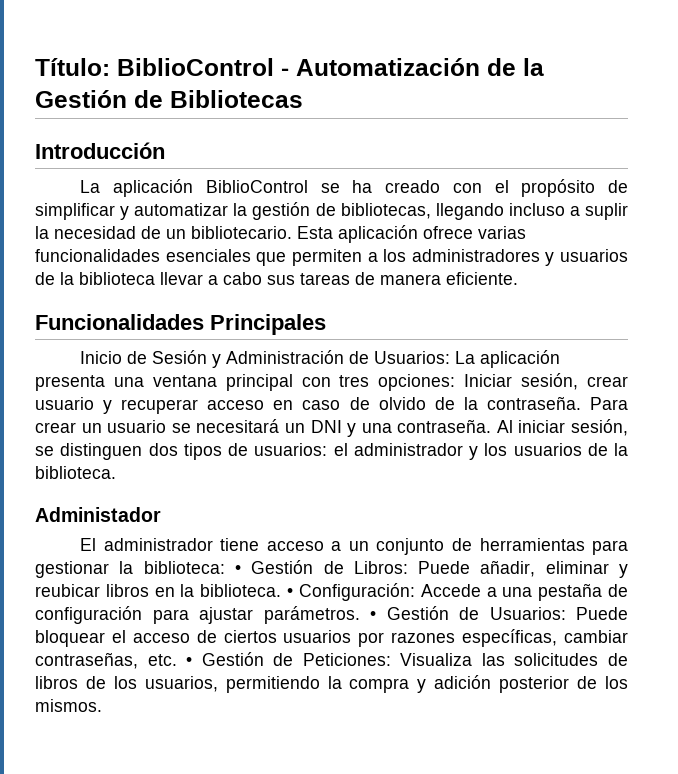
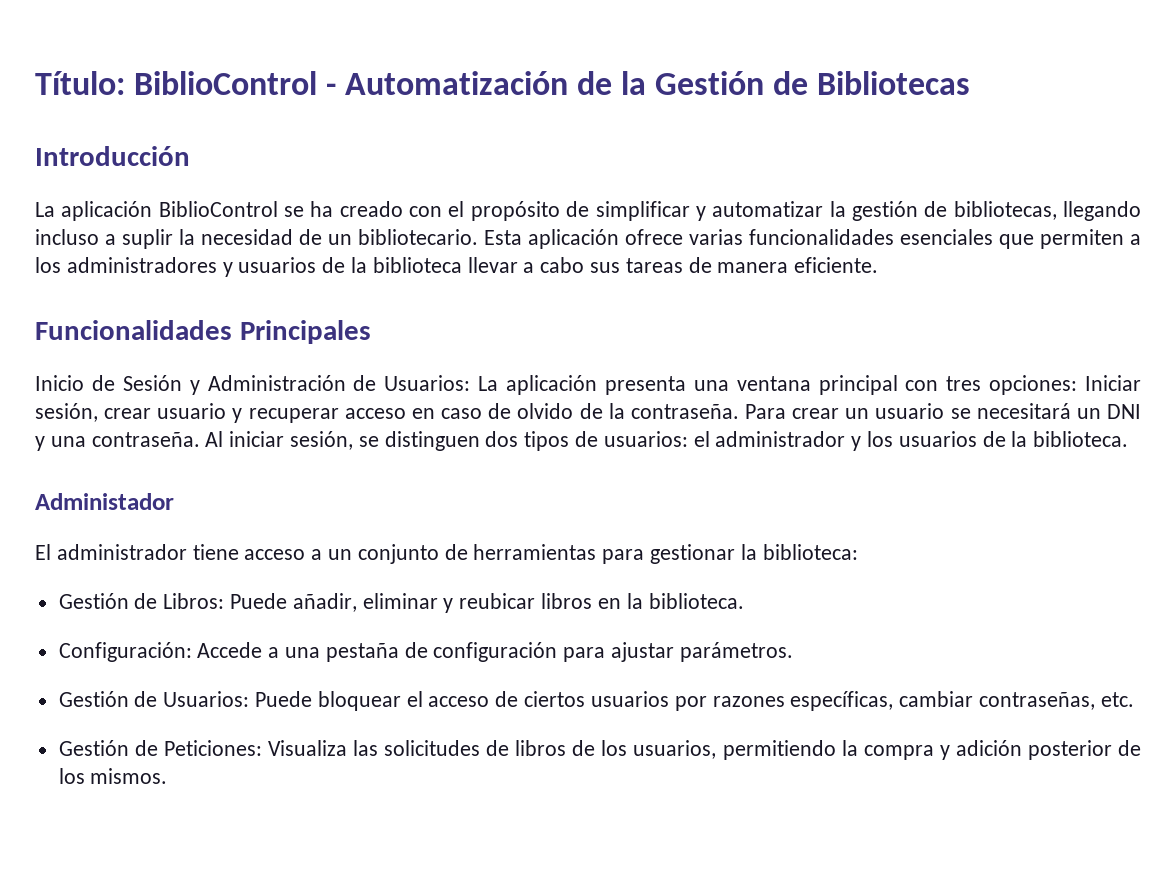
[234,565,241,574] • -> (858, 552) //
[287,588,294,597] • -> (744, 601) //
[370,611,376,620] • -> (793, 652) //
[186,657,193,666] • -> (1134, 699) //

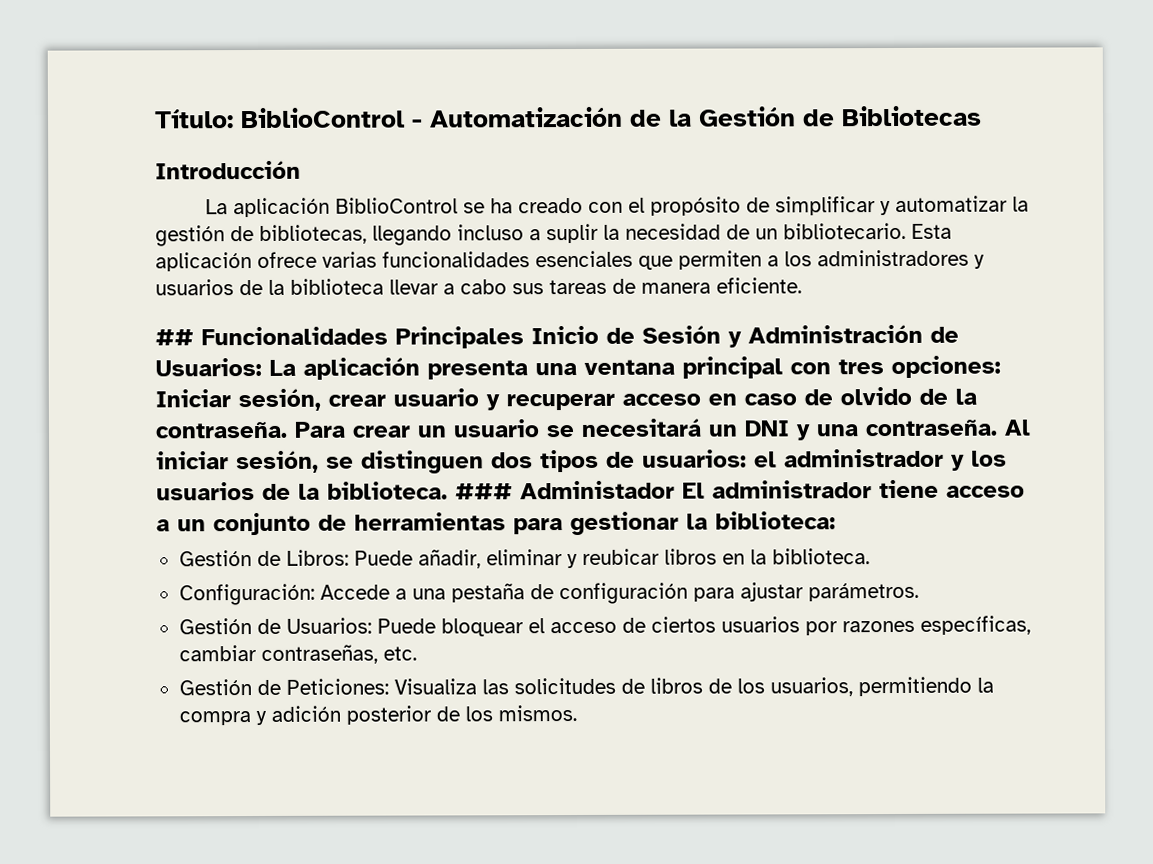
(879, 265) none -> [155,329,194,346] ##
(371, 332) // -> (524, 337) none
(1129, 439) // -> [455,483,513,500] ###
(174, 501) // -> (675, 490) none

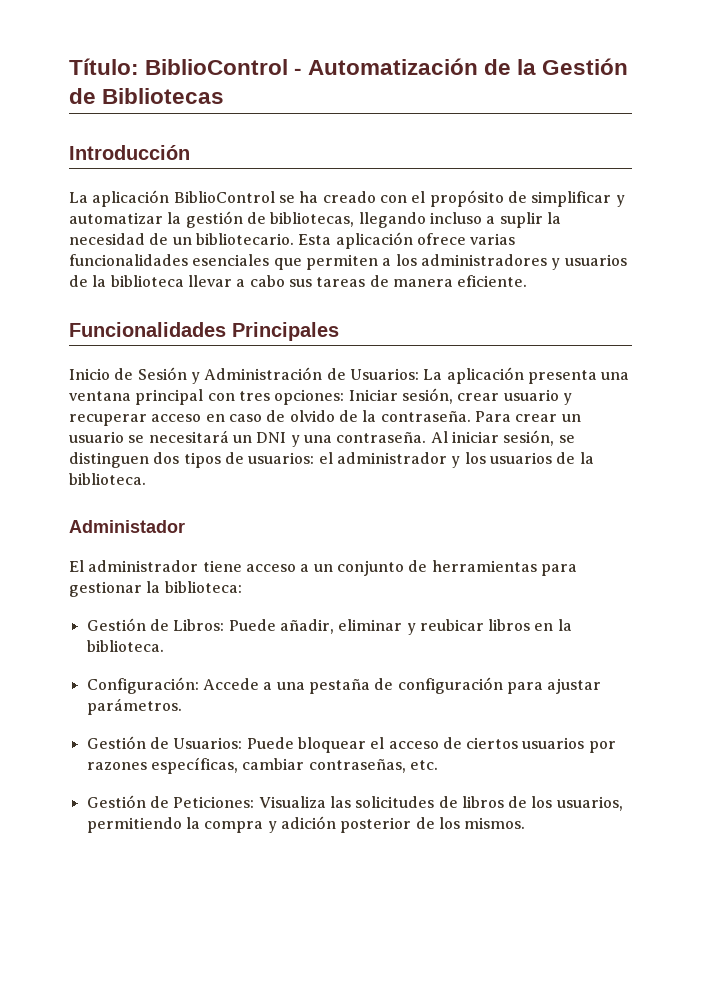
[155,329,194,346] ## -> (528, 281) none
(524, 337) none -> (339, 331) //
[455,483,513,500] ### -> (146, 479) //
(675, 490) none -> (185, 526) //

